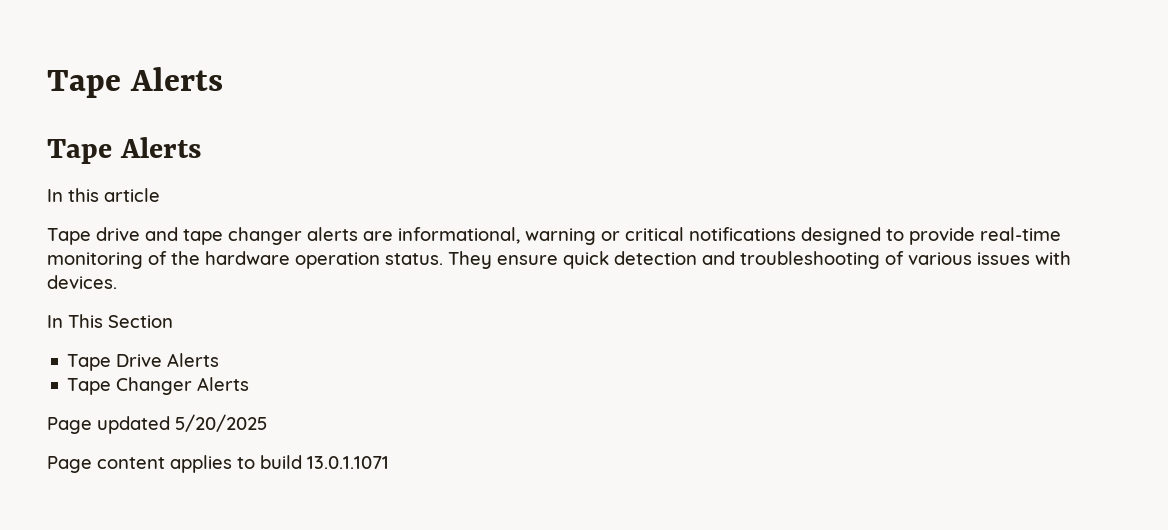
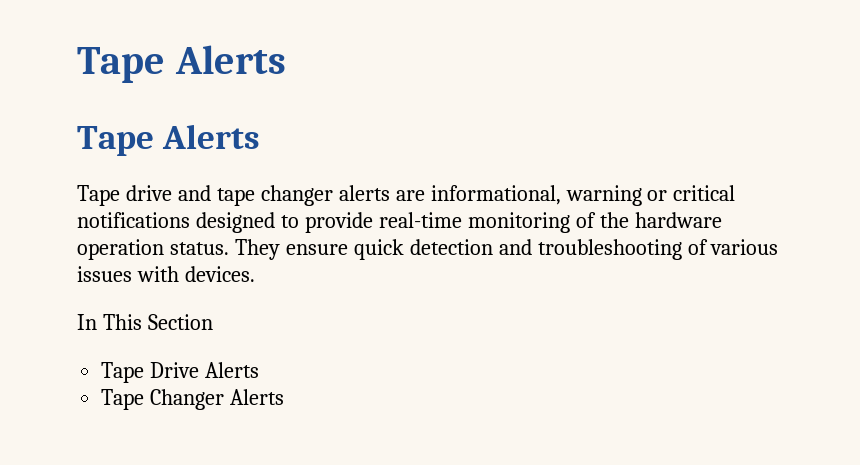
[47,188,160,202] // In this article -> (261, 136) none
[47,414,267,434] [47,455,389,473] // Page updated 5/20/2025 // Page content applies to build 13.0.1.1071 -> (285, 397) none

